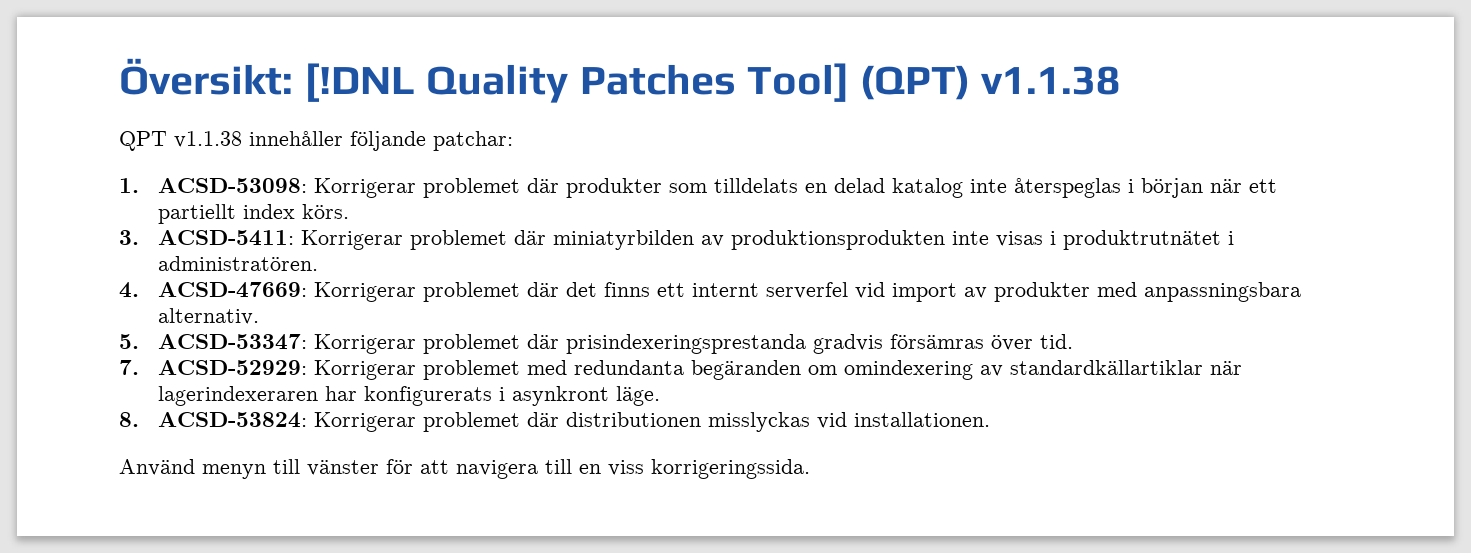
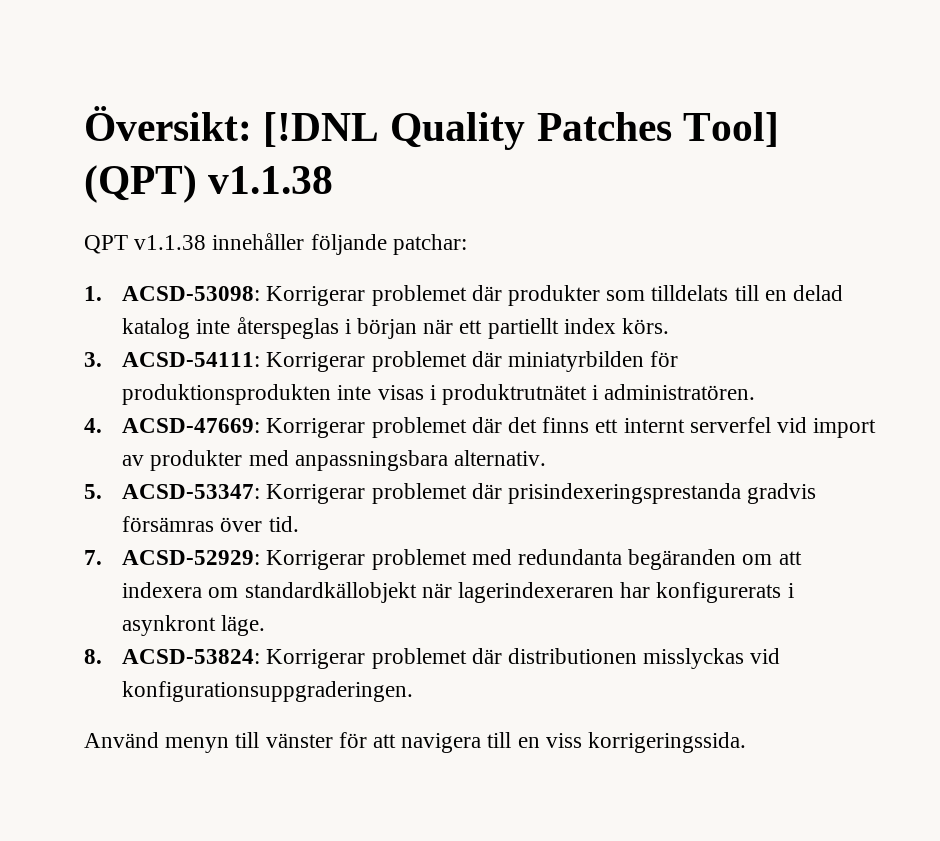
(799, 185) none -> [734,285,759,301] till
[158,230,295,246] ACSD-5411: -> [122,352,261,367] ACSD-54111:
[701,235,725,247] av -> [650,351,679,367] för
[844,360,1204,380] omindexering av standardkällartiklar -> [778,551,802,565] [122,582,417,603] att indexera om standardkällobjekt
[854,412,991,427] installationen. -> [122,681,414,702] konfigurationsuppgraderingen.

